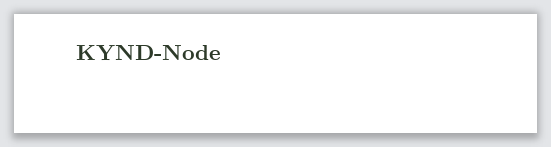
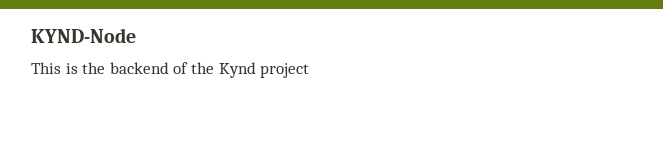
(221, 53) none -> [31,62,310,78] // This is the backend of the Kynd project

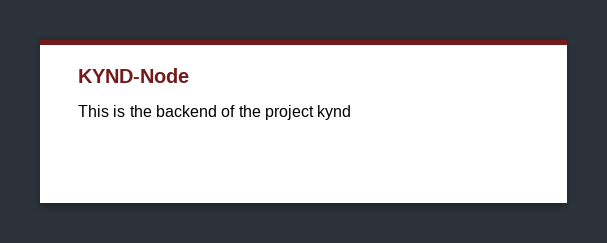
[218,62,310,78] Kynd project -> [264,105,352,120] project kynd

